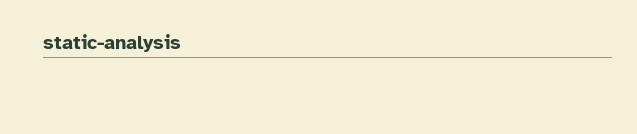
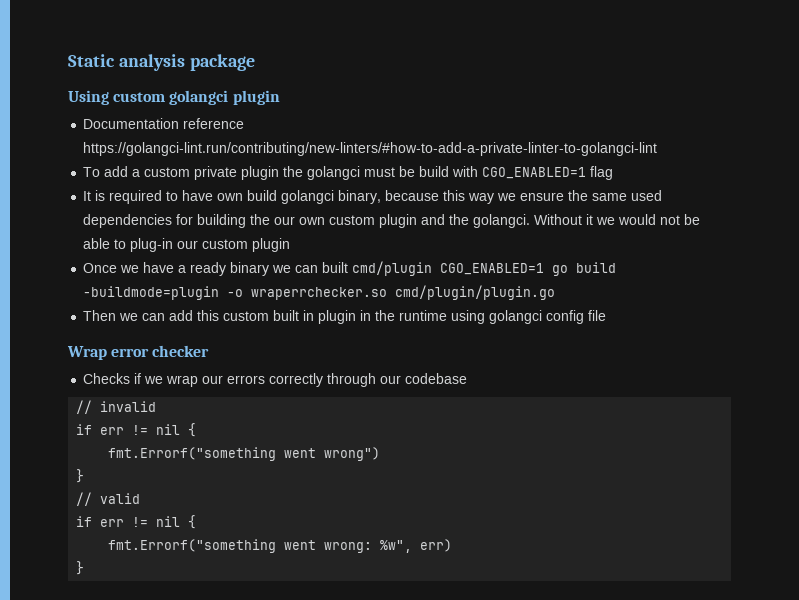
[43,34,181,52] static-analysis -> [68,54,255,71] [68,90,280,105] [83,118,245,129] [83,142,658,156] [83,166,614,180] [83,190,663,204] [83,214,701,228] [83,238,291,252] [83,261,617,276] [83,285,556,300] [83,310,607,324] [67,345,210,360] [83,373,468,387] [76,400,157,414] [76,423,197,437] [108,447,381,461] [76,469,85,483] [76,492,141,506] [76,515,197,529] [108,539,453,553] [76,561,85,575] Static analysis package // Using custom golangci plugin // Documentation reference https://golangci-lint.run/contributing/new-linters/#how-to-add-a-private-linter-to-golangci-lint // To add a custom private plugin the golangci must be build with CGO_ENABLED=1 flag // It is required to have own build golangci binary, because this way we ensure the same used dependencies for building the our own custom plugin and the golangci. Without it we would not be able to plug-in our custom plugin // Once we have a ready binary we can built cmd/plugin CGO_ENABLED=1 go build -buildmode=plugin -o wraperrchecker.so cmd/plugin/plugin.go // Then we can add this custom built in plugin in the runtime using golangci config file // Wrap error checker // Checks if we wrap our errors correctly through our codebase // // invalid // if err != nil { // fmt.Errorf("something went wrong") // } // // valid // if err != nil { // fmt.Errorf("something went wrong: %w", err) // }

